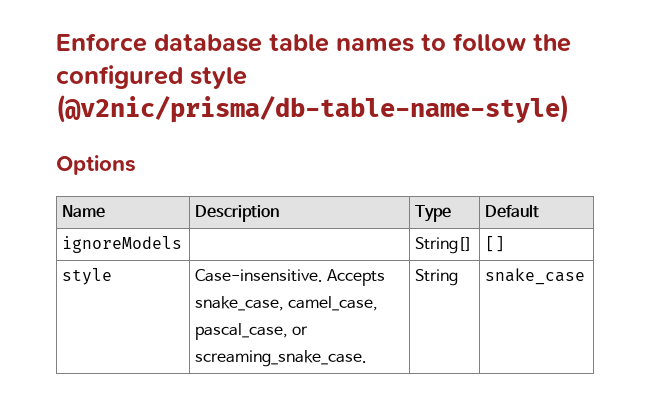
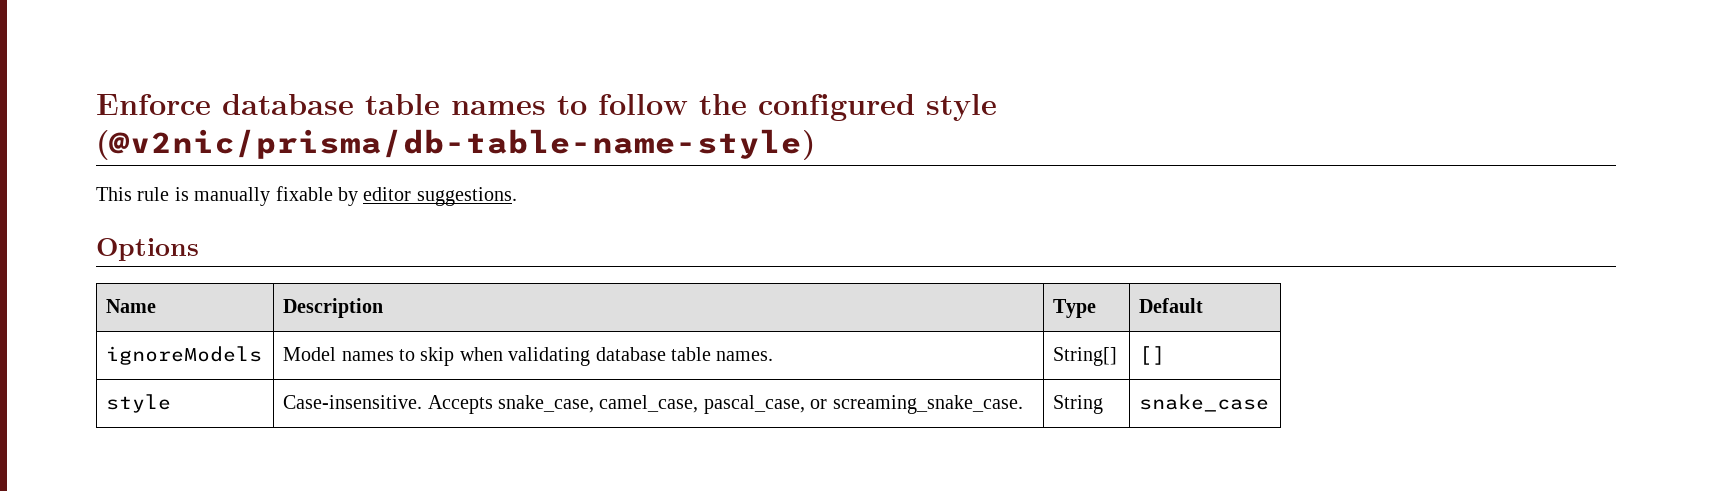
(569, 108) none -> [96,186,517,206] // This rule is manually fixable by editor suggestions.
(183, 244) none -> [283,347,774,366] Model names to skip when validating database table names.

